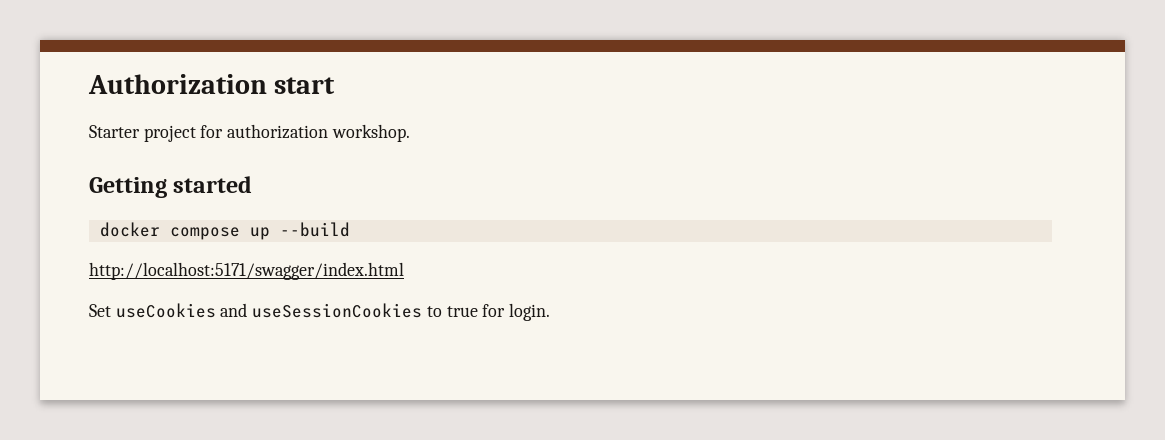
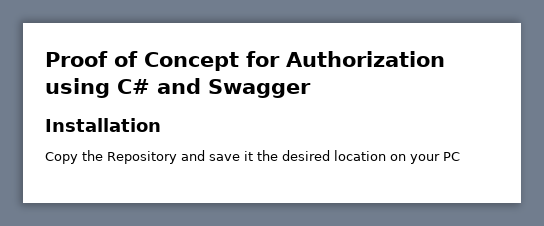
[88,74,336,94] [89,124,410,142] [89,176,253,198] [99,222,350,240] [89,262,404,280] [89,303,551,321] Authorization start // Starter project for authorization workshop. // Getting started // docker compose up --build // http://localhost:5171/swagger/index.html // Set useCookies and useSessionCookies to true for login. -> [45,51,445,71] [45,78,311,98] [45,118,161,132] [45,150,460,164] Proof of Concept for Authorization using C# and Swagger // Installation // Copy the Repository and save it the desired location on your PC

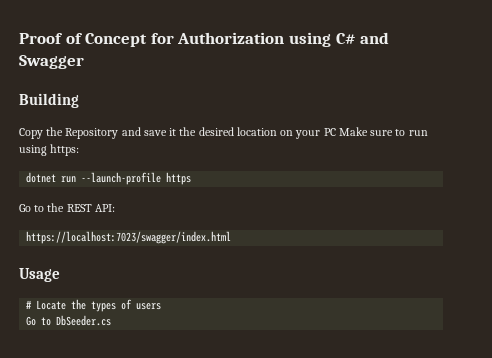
[45,118,161,132] Installation -> [19,93,79,108] Building
(460, 156) none -> [338,127,428,136] [19,144,80,156] [26,172,192,185] [19,203,115,212] [26,231,232,244] [19,268,60,282] [26,299,162,312] [26,315,112,326] Make sure to run using https: // dotnet run --launch-profile https // Go to the REST API: // https://localhost:7023/swagger/index.html // Usage // # Locate the types of users // Go to DbSeeder.cs

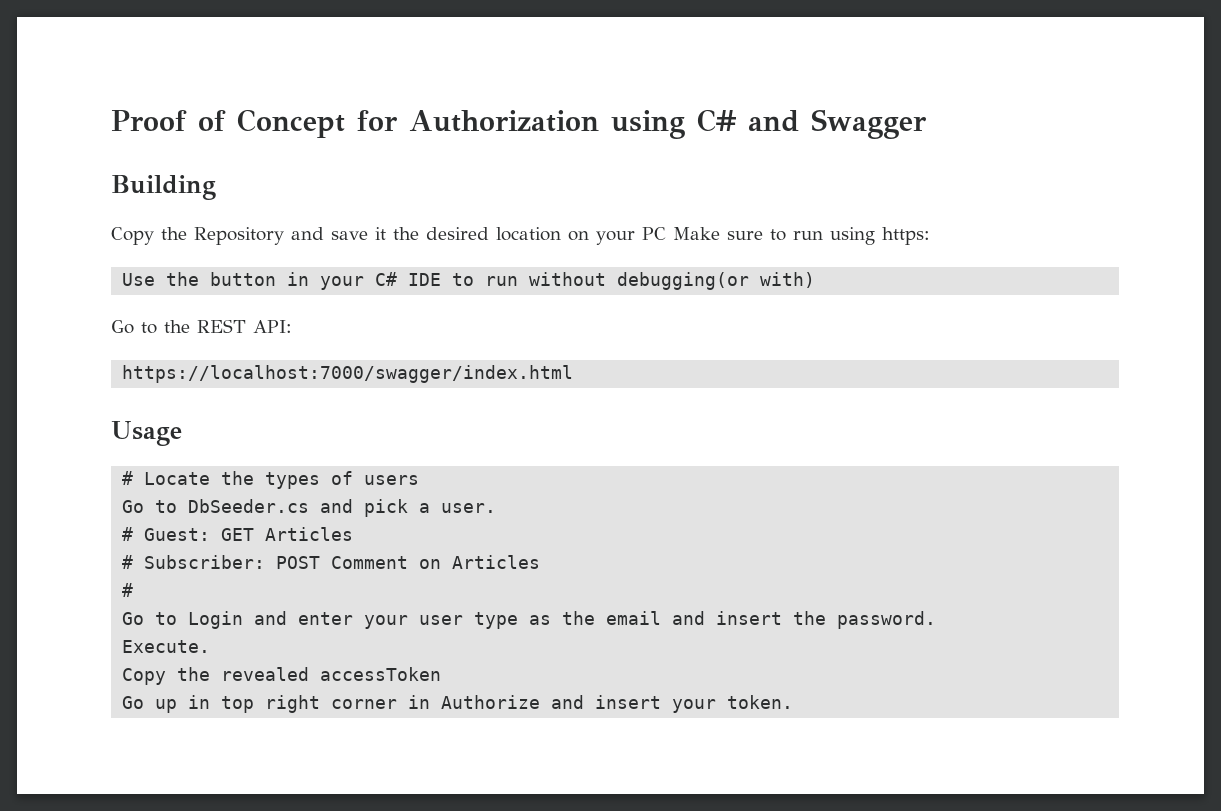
[26,172,192,185] dotnet run --launch-profile https -> [122,272,816,290] Use the button in your C# IDE to run without debugging(or with)
[26,231,232,244] https://localhost:7023/swagger/index.html -> [122,365,574,383] https://localhost:7000/swagger/index.html
(112, 320) none -> [320,499,497,517] [122,527,354,541] [122,555,541,569] [122,583,134,597] [122,611,937,629] [122,640,211,653] [122,667,442,685] [122,695,794,713] and pick a user. // # Guest: GET Articles // # Subscriber: POST Comment on Articles // # // Go to Login and enter your user type as the email and insert the password. // Execute. // Copy the revealed accessToken // Go up in top right corner in Authorize and insert your token.

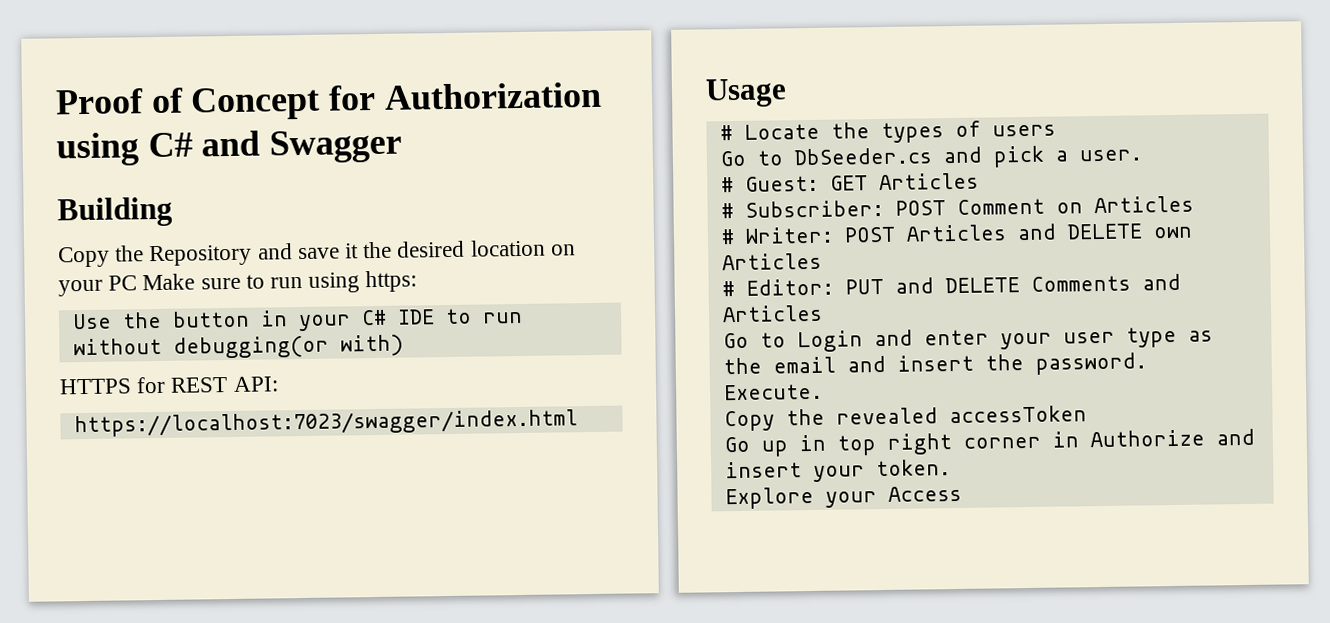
[111,320,190,334] Go to the -> [59,376,167,395] HTTPS for
[122,365,574,383] https://localhost:7000/swagger/index.html -> [73,409,578,438] https://localhost:7023/swagger/index.html
(134, 590) none -> [744,223,1193,244] [721,252,822,271] [721,273,1181,297] [721,304,823,323] Writer: POST Articles and DELETE own Articles // # Editor: PUT and DELETE Comments and Articles
(794, 702) none -> [724,485,962,510] // Explore your Access

